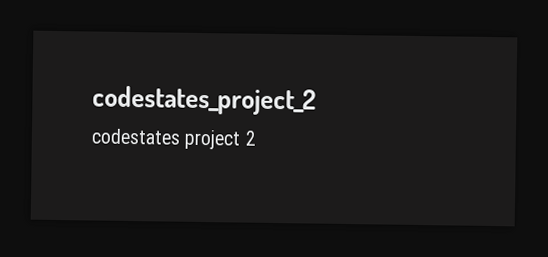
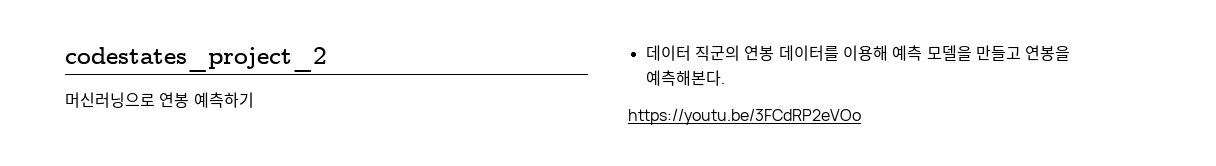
[91,128,256,150] codestates project 2 -> [65,92,254,108] [645,45,1071,61] [645,70,725,86] [628,109,861,125] 머신러닝으로 연봉 예측하기 // 데이터 직군의 연봉 데이터를 이용해 예측 모델을 만들고 연봉을 예측해본다. // https://youtu.be/3FCdRP2eVOo

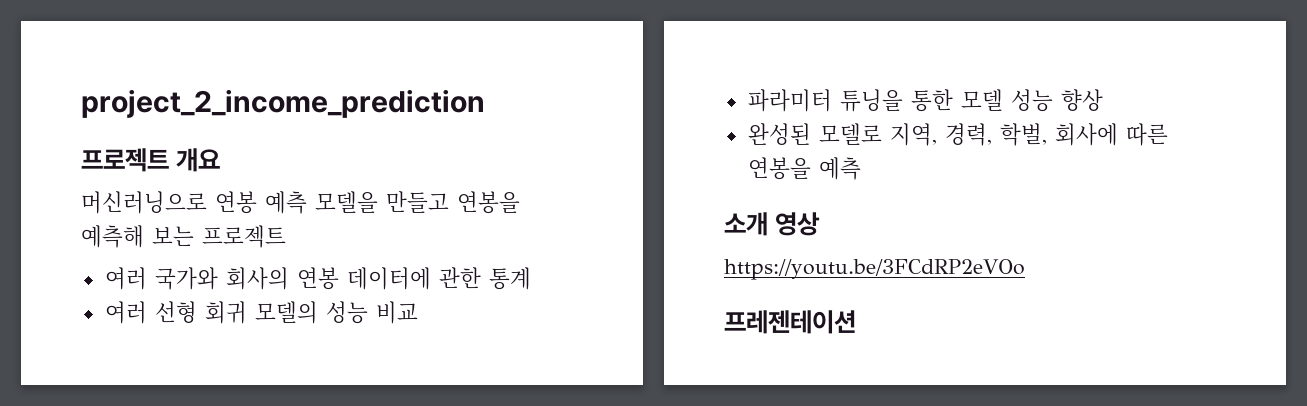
[65,47,327,72] codestates_project_2 -> [81,89,485,118] [81,148,221,172] project_2_income_prediction // 프로젝트 개요
[193,92,254,108] [645,45,1071,61] [645,70,725,86] 예측하기 // 데이터 직군의 연봉 데이터를 이용해 예측 모델을 만들고 연봉을 예측해본다. -> [265,191,520,214] [81,225,286,248] [104,267,531,290] [104,301,418,324] [747,89,1103,112] [747,123,1168,146] [747,157,861,180] [724,212,821,236] 예측 모델을 만들고 연봉을 예측해 보는 프로젝트 // 여러 국가와 회사의 연봉 데이터에 관한 통계 // 여러 선형 회귀 모델의 성능 비교 // 파라미터 튜닝을 통한 모델 성능 향상 // 완성된 모델로 지역, 경력, 학벌, 회사에 따른 연봉을 예측 // 소개 영상
(861, 117) none -> [724,310,856,334] // 프레젠테이션

